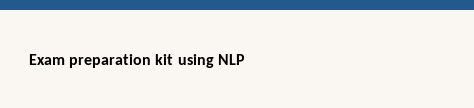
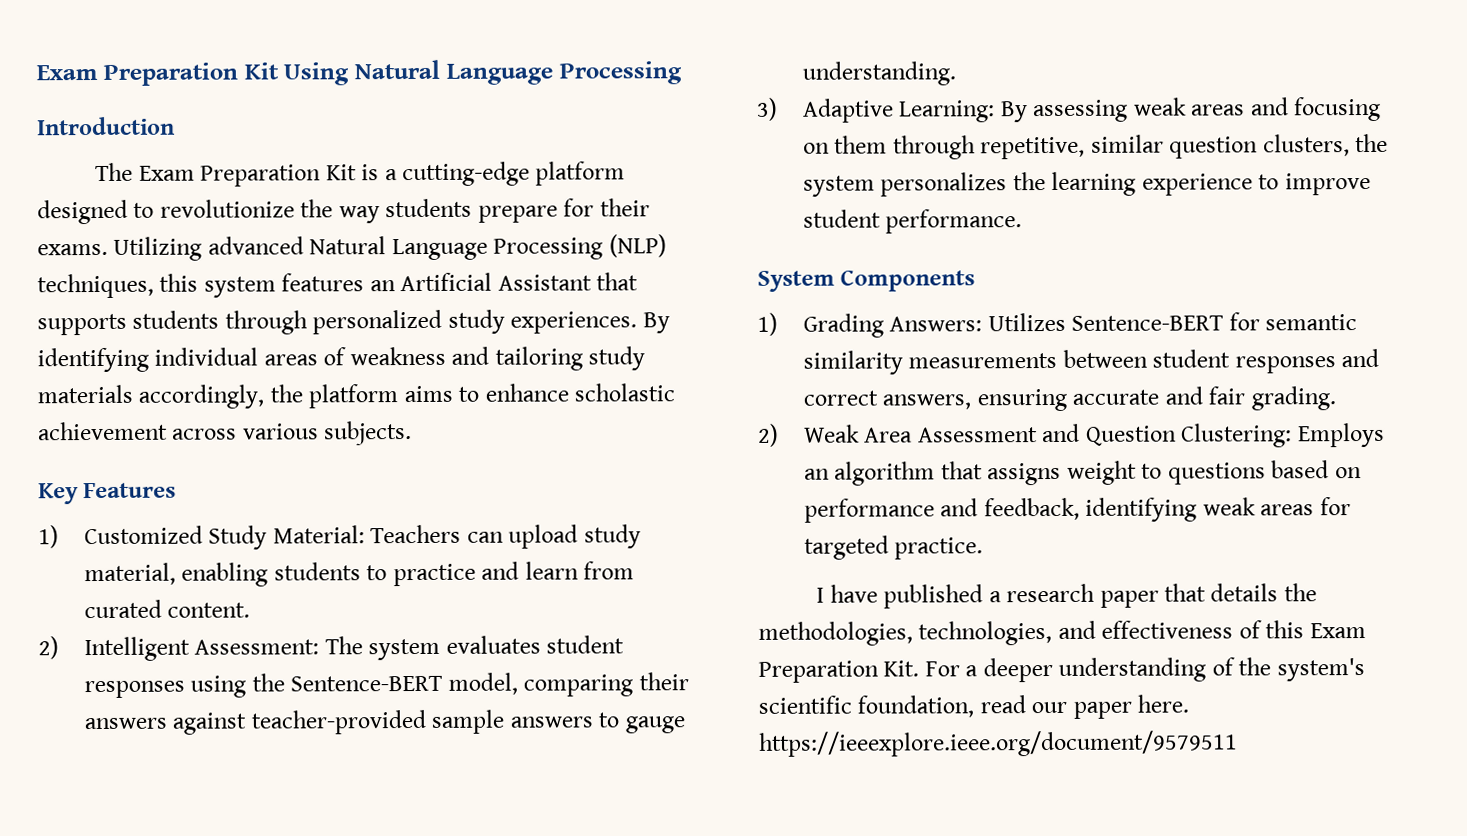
[29,54,245,68] Exam preparation kit using NLP -> [36,59,682,86] [37,116,175,136] [95,161,626,187] [37,198,650,225] [37,234,667,261] [37,272,639,299] [37,309,670,336] [37,346,646,373] [37,383,676,409] [38,421,413,446] [38,482,177,505] [38,524,641,550] [83,561,635,587] [83,599,251,619] [38,635,625,662] [83,672,689,699] [83,709,685,735] [801,61,956,86] [756,96,1382,123] [802,133,1389,160] [802,171,1371,197] [802,209,1023,234] [757,270,976,292] [757,312,1358,338] [802,348,1380,375] [802,386,1336,412] [758,422,1385,448] [803,460,1362,486] [803,497,1351,523] [803,535,984,560] [816,583,1317,609] [758,620,1366,646] [758,657,1365,683] [758,694,1190,719] [758,730,1238,757] Exam Preparation Kit Using Natural Language Processing // Introduction // The Exam Preparation Kit is a cutting-edge platform designed to revolutionize the way students prepare for their exams. Utilizing advanced Natural Language Processing (NLP) techniques, this system features an Artificial Assistant that supports students through personalized study experiences. By identifying individual areas of weakness and tailoring study materials accordingly, the platform aims to enhance scholastic achievement across various subjects. // Key Features // 1) Customized Study Material: Teachers can upload study material, enabling students to practice and learn from curated content. // 2) Intelligent Assessment: The system evaluates student responses using the Sentence-BERT model, comparing their answers against teacher-provided sample answers to gauge understanding. // 3) Adaptive Learning: By assessing weak areas and focusing on them through repetitive, similar question clusters, the system personalizes the learning experience to improve student performance. // System Components // 1) Grading Answers: Utilizes Sentence-BERT for semantic similarity measurements between student responses and correct answers, ensuring accurate and fair grading. // 2) Weak Area Assessment and Question Clustering: Employs an algorithm that assigns weight to questions based on performance and feedback, identifying weak areas for targeted practice. // I have published a research paper that details the methodologies, technologies, and effectiveness of this Exam Preparation Kit. For a deeper understanding of the system's scientific foundation, read our paper here. https://ieeexplore.ieee.org/document/9579511

